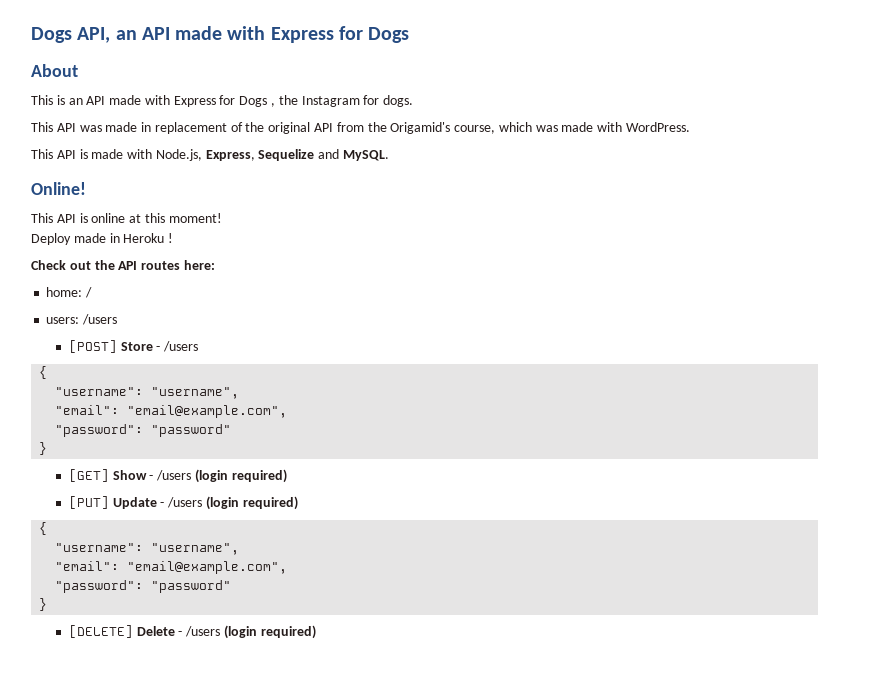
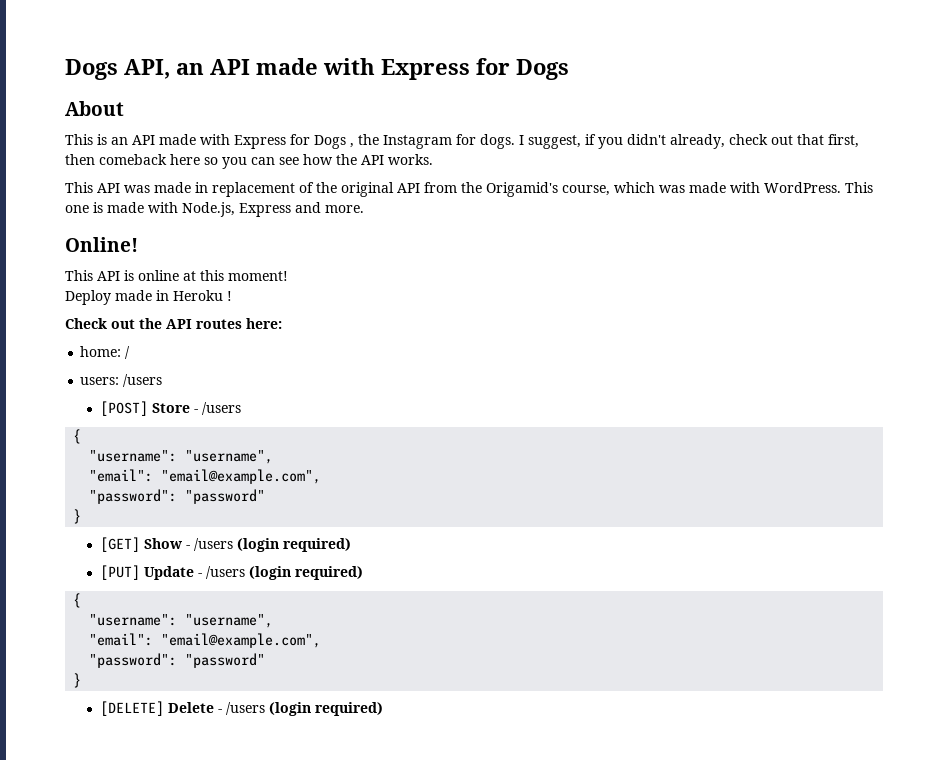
(414, 101) none -> [519,134,859,149] [65,154,433,169] I suggest, if you didn't already, check out that first, then comeback here so you can see how the API works.
[31,149,76,159] // This API -> [845,182,873,193] [65,205,89,213] This one
[205,149,390,161] Express, Sequelize and MySQL. -> [239,202,364,217] Express and more.

